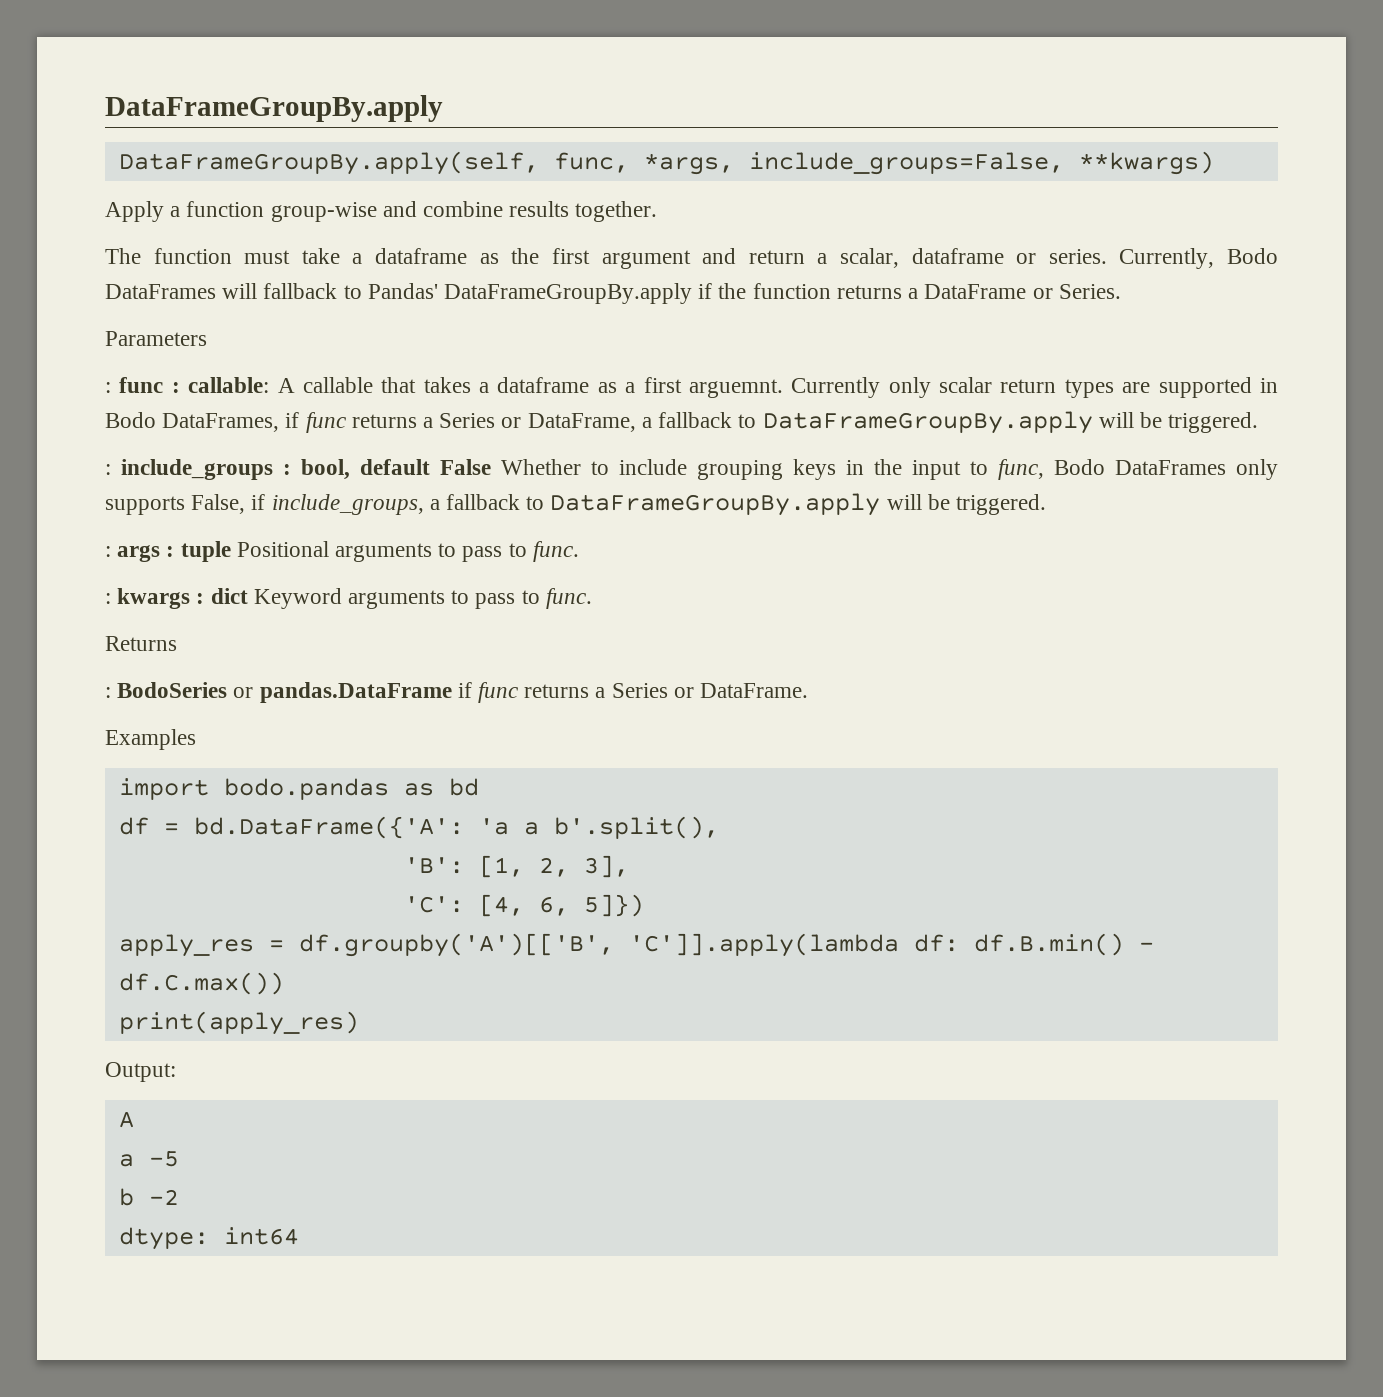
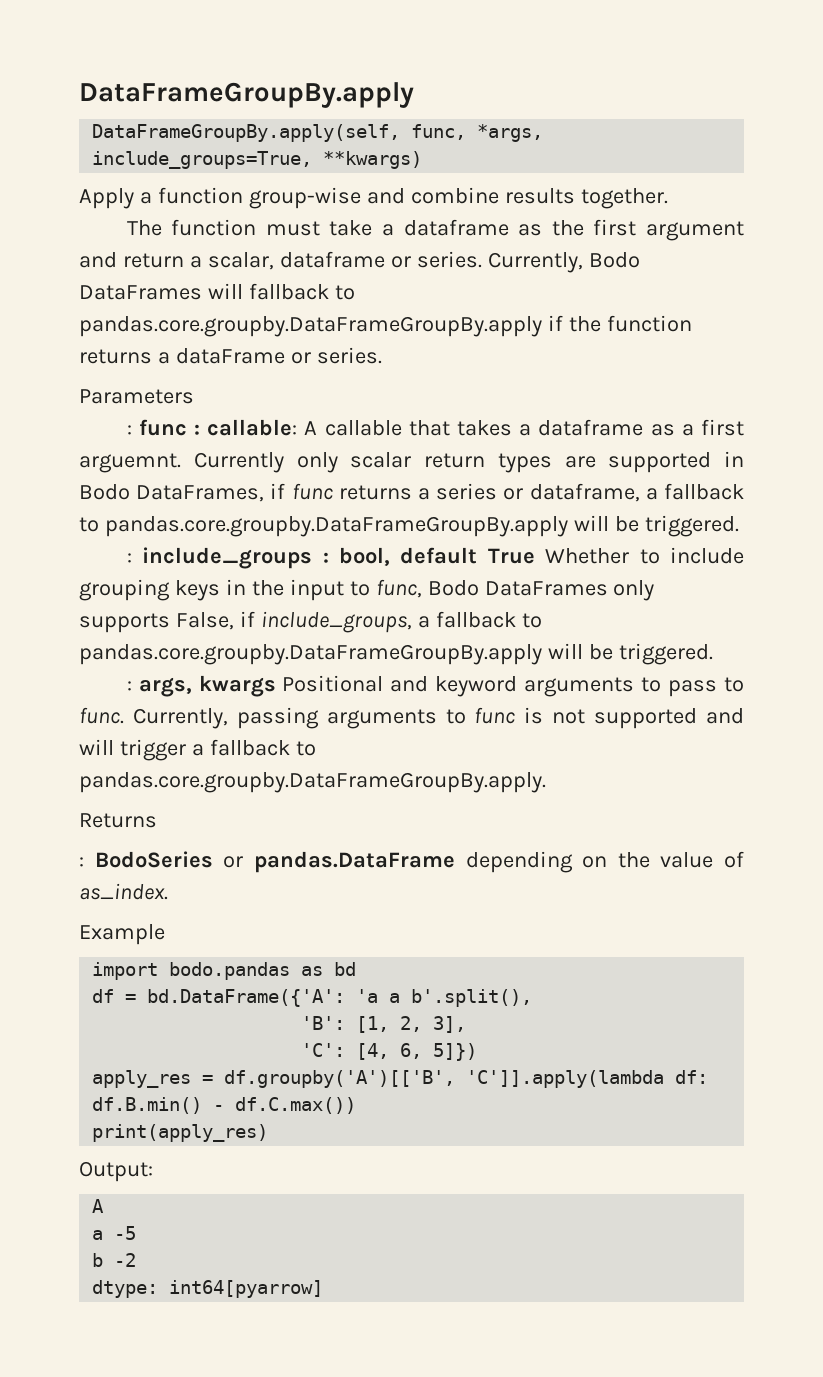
[748,152,1064,175] include_groups=False, -> [92,151,313,169] include_groups=True,
[367,283,693,304] Pandas' DataFrameGroupBy.apply -> [79,316,542,337] pandas.core.groupby.DataFrameGroupBy.apply
[924,284,1121,299] DataFrame or Series. -> [175,347,382,364] dataFrame or series.
[439,411,1093,434] Series or DataFrame, a fallback to DataFrameGroupBy.apply -> [436,483,744,502] [79,516,568,537] series or dataframe, a fallback to pandas.core.groupby.DataFrameGroupBy.apply
[440,459,491,475] False -> [487,548,535,564] True
[550,493,1047,516] [105,541,579,562] [105,588,592,609] DataFrameGroupBy.apply will be triggered. // : args : tuple Positional arguments to pass to func. // : kwargs : dict Keyword arguments to pass to func. -> [79,643,713,665] [126,675,744,697] [79,707,745,729] [79,739,316,761] [79,772,546,793] pandas.core.groupby.DataFrameGroupBy.apply will be triggered. // : args, kwargs Positional and keyword arguments to pass to func. Currently, passing arguments to func is not supported and will trigger a fallback to pandas.core.groupby.DataFrameGroupBy.apply.
[457,682,809,703] [105,729,196,750] if func returns a Series or DataFrame. // Examples -> [465,851,744,873] [79,883,168,900] [79,924,165,945] depending on the value of as_index. // Example
[223,1227,299,1245] int64 -> [169,1280,324,1298] int64[pyarrow]

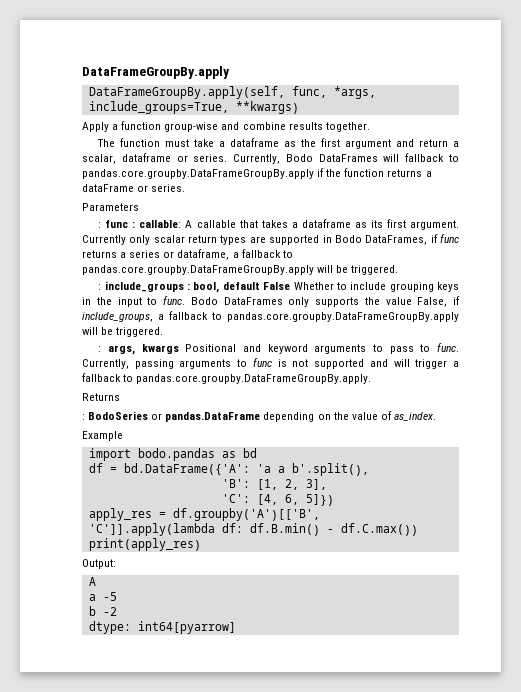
[681,419,744,436] [79,453,181,473] a first arguemnt. -> [370,219,460,230] its first argument.
[487,548,535,564] True -> [263,282,291,290] False
[375,579,422,598] func, -> [163,296,185,305] func.
(170, 623) none -> [364,297,412,305] the value

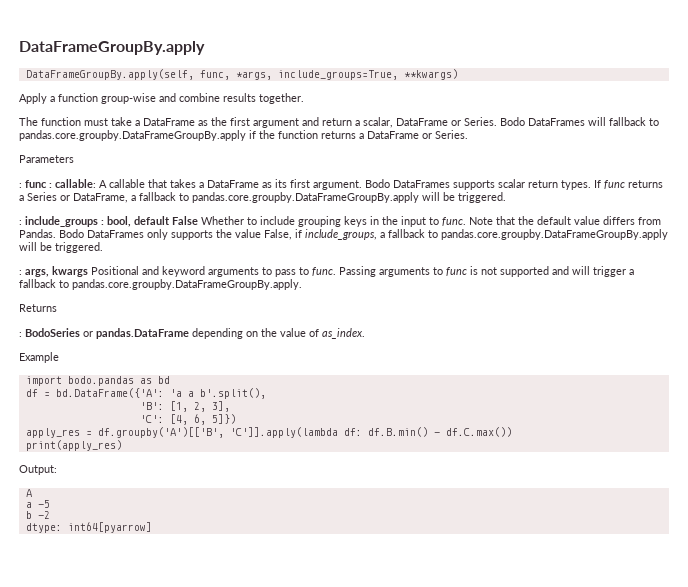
[230,138,280,147] dataframe -> [143,118,195,126] DataFrame
[121,153,281,164] dataframe or series. Currently, -> [396,117,497,126] DataFrame or Series.
[82,184,186,192] dataFrame or series. -> [367,130,468,139] DataFrame or Series.
[301,219,351,228] dataframe -> [207,180,259,188] DataFrame
[82,234,460,245] [82,249,230,260] Currently only scalar return types are supported in Bodo DataFrames, if func returns a series or dataframe, -> [365,179,663,190] [19,192,128,203] Bodo DataFrames supports scalar return types. If func returns a Series or DataFrame,
(185, 300) none -> [469,216,661,225] [19,229,56,238] Note that the default value differs from Pandas.
[82,359,174,369] Currently, passing -> [339,266,376,277] Passing

